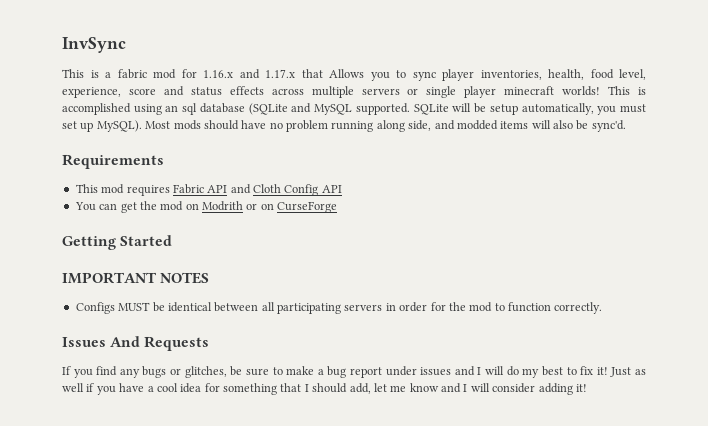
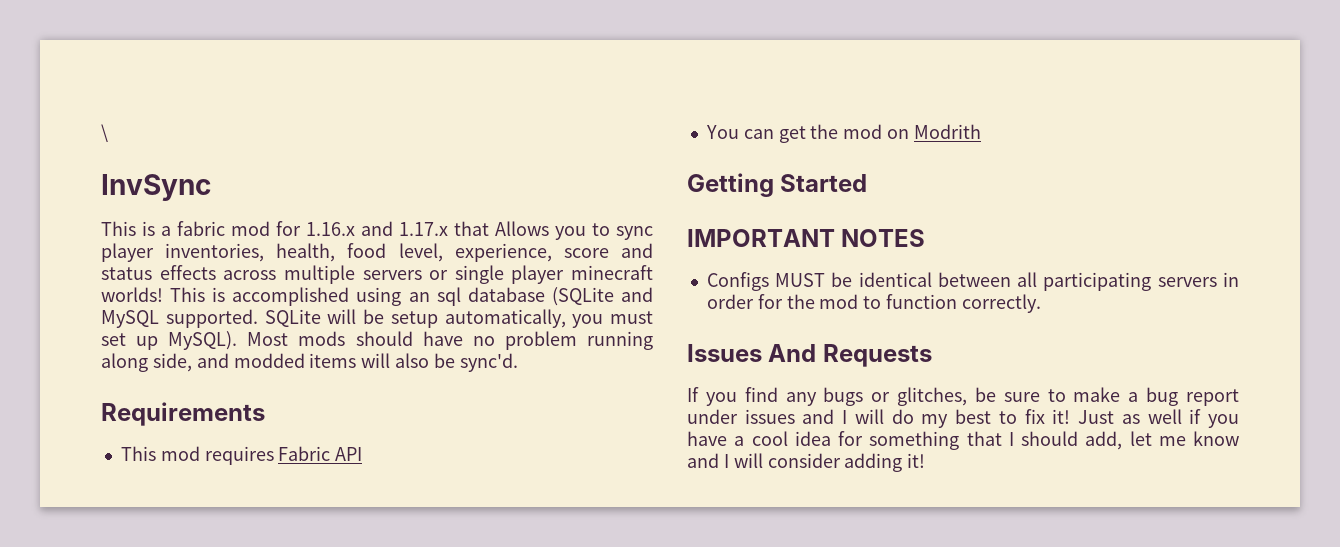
(62, 45) none -> [101,124,108,142] \ //
[230,184,342,196] and Cloth Config API -> (363, 454) none
[246,201,338,213] or on CurseForge -> (981, 131) none

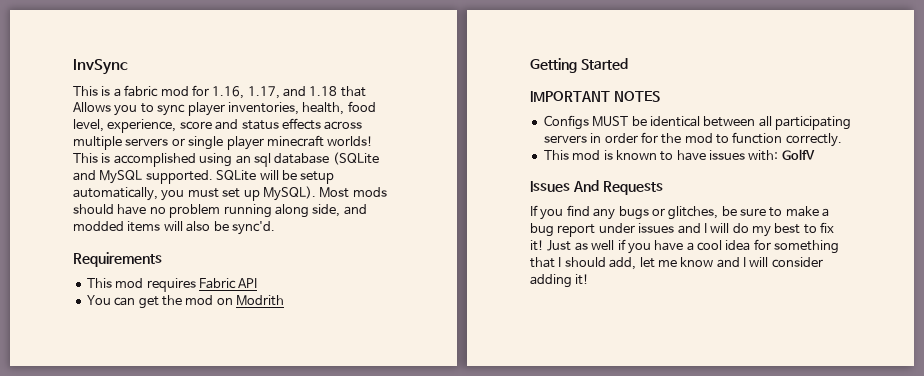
[101,124,108,142] \ // -> (73, 67) none
[306,221,449,236] 1.16.x and 1.17.x -> [212,86,338,99] 1.16, 1.17, and 1.18
(1041, 303) none -> [543,149,815,161] // This mod is known to have issues with: GolfV

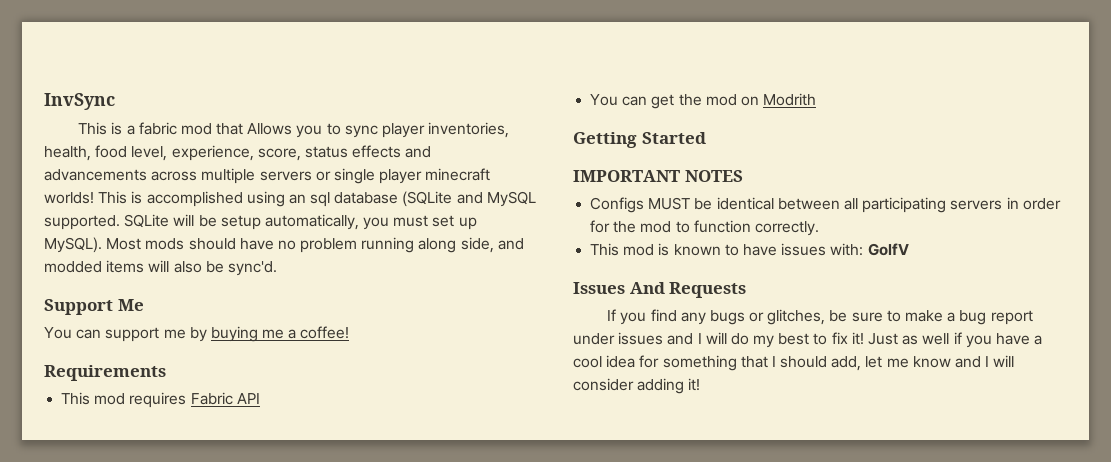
[191,85,338,99] for 1.16, 1.17, and 1.18 -> (212, 129) none
[179,118,321,130] score and status effects -> [257,145,432,161] [44,169,147,181] score, status effects and advancements
(275, 228) none -> [44,299,144,315] [44,326,350,342] // Support Me // You can support me by buying me a coffee!

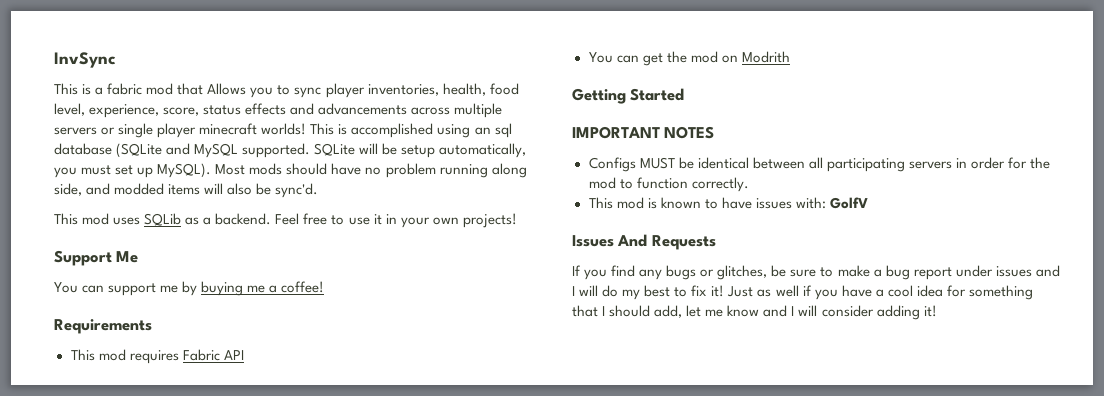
(277, 268) none -> [54,213,517,228] // This mod uses SQLib as a backend. Feel free to use it in your own projects!

